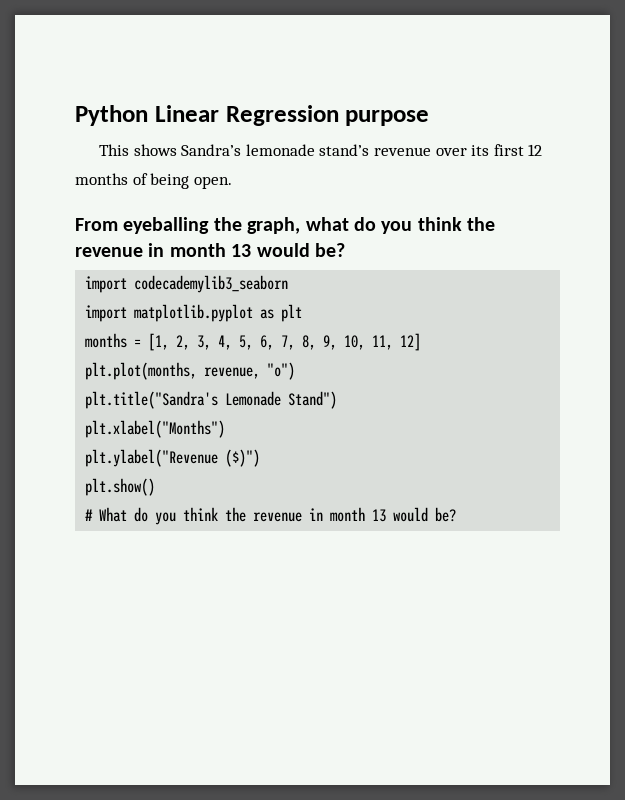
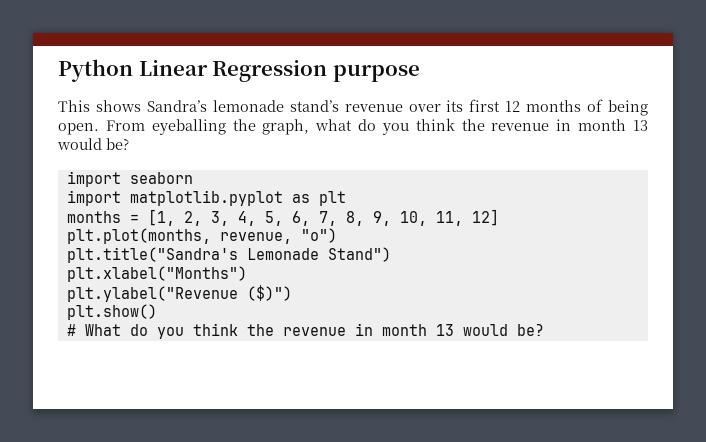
(232, 182) // -> (99, 129) none
[134,275,289,293] codecademylib3_seaborn -> [129,172,193,184] seaborn

